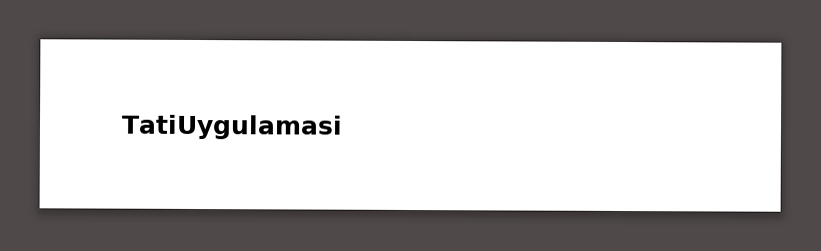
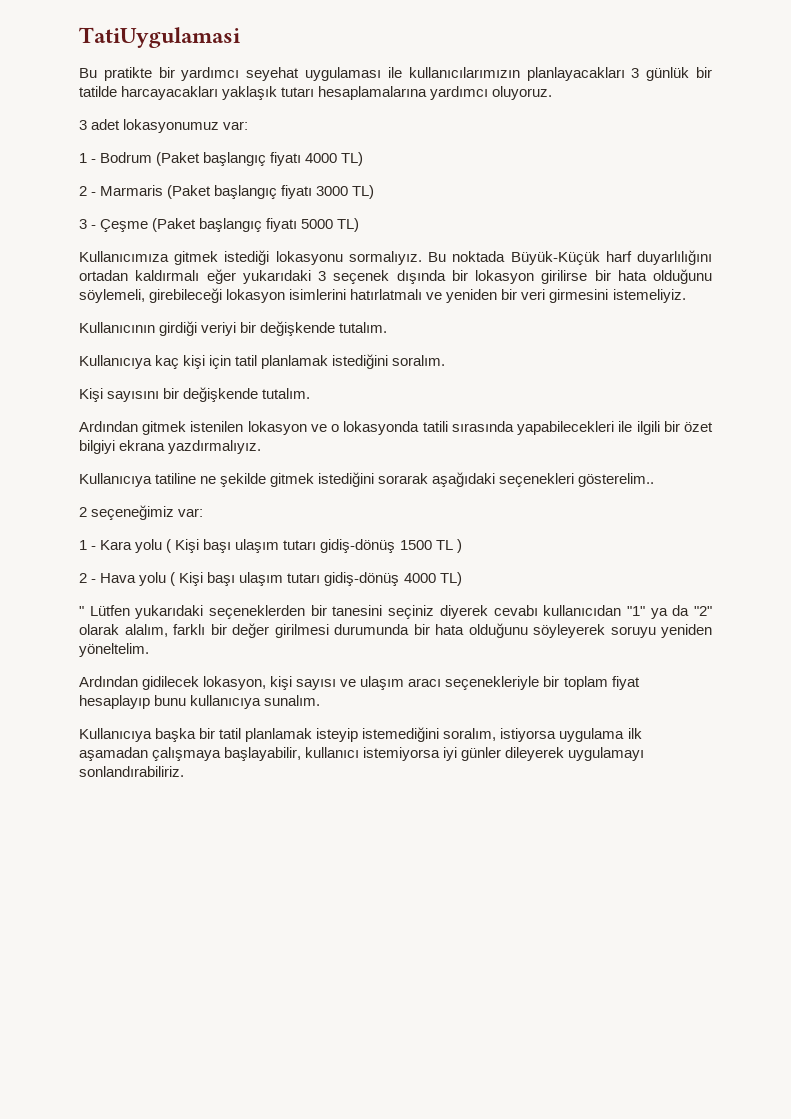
(343, 127) none -> [79,67,713,81] [79,86,553,100] [79,119,249,133] [79,152,364,166] [79,185,375,199] [79,218,360,232] [79,250,713,265] [79,269,712,284] [79,288,686,303] [79,321,388,336] [79,354,446,369] [79,387,311,402] [79,421,714,435] [79,440,262,454] [79,472,655,487] [79,505,204,520] [79,539,462,553] [79,572,462,586] [79,605,713,619] [79,623,712,638] [79,643,149,657] [79,676,640,690] [79,695,321,709] [79,727,642,742] [79,747,645,761] [79,766,184,777] // Bu pratikte bir yardımcı seyehat uygulaması ile kullanıcılarımızın planlayacakları 3 günlük bir tatilde harcayacakları yaklaşık tutarı hesaplamalarına yardımcı oluyoruz. // 3 adet lokasyonumuz var: // 1 - Bodrum (Paket başlangıç fiyatı 4000 TL) // 2 - Marmaris (Paket başlangıç fiyatı 3000 TL) // 3 - Çeşme (Paket başlangıç fiyatı 5000 TL) // Kullanıcımıza gitmek istediği lokasyonu sormalıyız. Bu noktada Büyük-Küçük harf duyarlılığını ortadan kaldırmalı eğer yukarıdaki 3 seçenek dışında bir lokasyon girilirse bir hata olduğunu söylemeli, girebileceği lokasyon isimlerini hatırlatmalı ve yeniden bir veri girmesini istemeliyiz. // Kullanıcının girdiği veriyi bir değişkende tutalım. // Kullanıcıya kaç kişi için tatil planlamak istediğini soralım. // Kişi sayısını bir değişkende tutalım. // Ardından gitmek istenilen lokasyon ve o lokasyonda tatili sırasında yapabilecekleri ile ilgili bir özet bilgiyi ekrana yazdırmalıyız. // Kullanıcıya tatiline ne şekilde gitmek istediğini sorarak aşağıdaki seçenekleri gösterelim.. // 2 seçeneğimiz var: // 1 - Kara yolu ( Kişi başı ulaşım tutarı gidiş-dönüş 1500 TL ) // 2 - Hava yolu ( Kişi başı ulaşım tutarı gidiş-dönüş 4000 TL) // " Lütfen yukarıdaki seçeneklerden bir tanesini seçiniz diyerek cevabı kullanıcıdan "1" ya da "2" olarak alalım, farklı bir değer girilmesi durumunda bir hata olduğunu söyleyerek soruyu yeniden yöneltelim. // Ardından gidilecek lokasyon, kişi sayısı ve ulaşım aracı seçenekleriyle bir toplam fiyat hesaplayıp bunu kullanıcıya sunalım. // Kullanıcıya başka bir tatil planlamak isteyip istemediğini soralım, istiyorsa uygulama ilk aşamadan çalışmaya başlayabilir, kullanıcı istemiyorsa iyi günler dileyerek uygulamayı sonlandırabiliriz.

